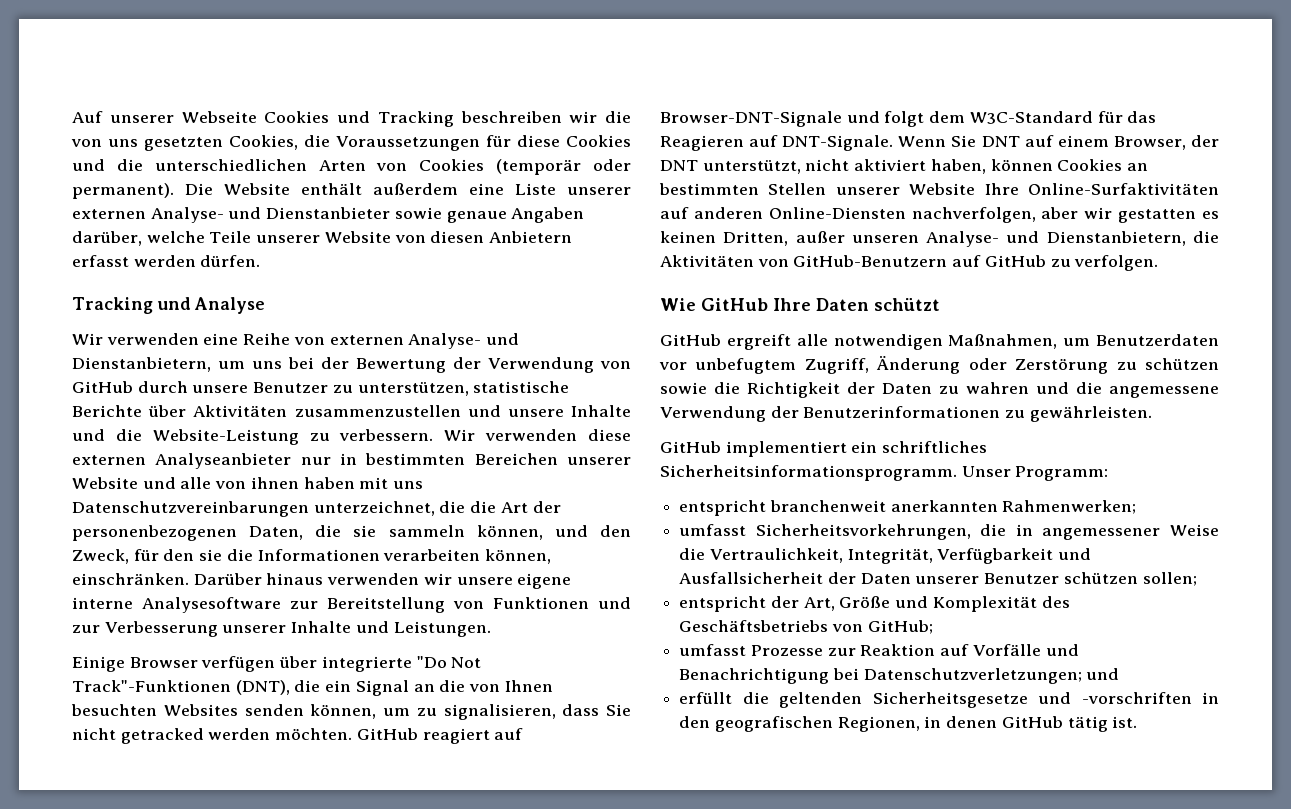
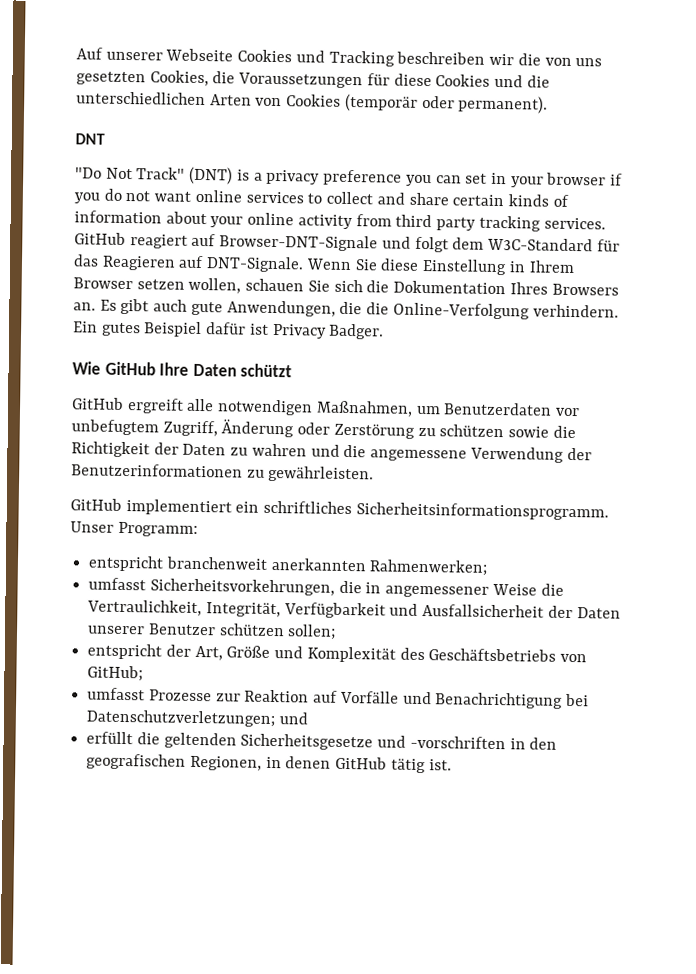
[185,183,631,195] [72,207,585,223] [72,231,573,246] [72,255,261,267] [72,297,266,314] [72,333,520,349] [72,357,631,373] [72,381,570,396] [72,405,631,417] [72,429,631,445] [72,453,631,469] [72,477,424,489] [72,501,561,517] [72,525,631,541] [72,549,552,564] [72,573,572,589] [72,597,631,613] [72,621,491,637] [72,656,482,672] [72,680,553,696] [71,704,631,720] [72,728,353,744] Die Website enthält außerdem eine Liste unserer externen Analyse- und Dienstanbieter sowie genaue Angaben darüber, welche Teile unserer Website von diesen Anbietern erfasst werden dürfen. // Tracking und Analyse // Wir verwenden eine Reihe von externen Analyse- und Dienstanbietern, um uns bei der Bewertung der Verwendung von GitHub durch unsere Benutzer zu unterstützen, statistische Berichte über Aktivitäten zusammenzustellen und unsere Inhalte und die Website-Leistung zu verbessern. Wir verwenden diese externen Analyseanbieter nur in bestimmten Bereichen unserer Website und alle von ihnen haben mit uns Datenschutzvereinbarungen unterzeichnet, die die Art der personenbezogenen Daten, die sie sammeln können, und den Zweck, für den sie die Informationen verarbeiten können, einschränken. Darüber hinaus verwenden wir unsere eigene interne Analysesoftware zur Bereitstellung von Funktionen und zur Verbesserung unserer Inhalte und Leistungen. // Einige Browser verfügen über integrierte "Do Not Track"-Funktionen (DNT), die ein Signal an die von Ihnen besuchten Websites senden können, um zu signalisieren, dass Sie nicht getracked werden möchten. -> [75,133,105,145] [75,166,624,188] [74,188,569,207] [74,210,606,232] // DNT // "Do Not Track" (DNT) is a privacy preference you can set in your browser if you do not want online services to collect and share certain kinds of information about your online activity from third party tracking services.
[981,135,1219,150] [660,159,1149,174] [659,183,1219,195] [660,207,1219,223] [660,231,1219,247] [660,255,1159,271] DNT auf einem Browser, der DNT unterstützt, nicht aktiviert haben, können Cookies an bestimmten Stellen unserer Website Ihre Online-Surfaktivitäten auf anderen Online-Diensten nachverfolgen, aber wir gestatten es keinen Dritten, außer unseren Analyse- und Dienstanbietern, die Aktivitäten von GitHub-Benutzern auf GitHub zu verfolgen. -> [380,258,575,276] [73,277,619,296] [73,298,619,320] [73,321,385,340] diese Einstellung in Ihrem Browser setzen wollen, schauen Sie sich die Dokumentation Ihres Browsers an. Es gibt auch gute Anwendungen, die die Online-Verfolgung verhindern. Ein gutes Beispiel dafür ist Privacy Badger.

